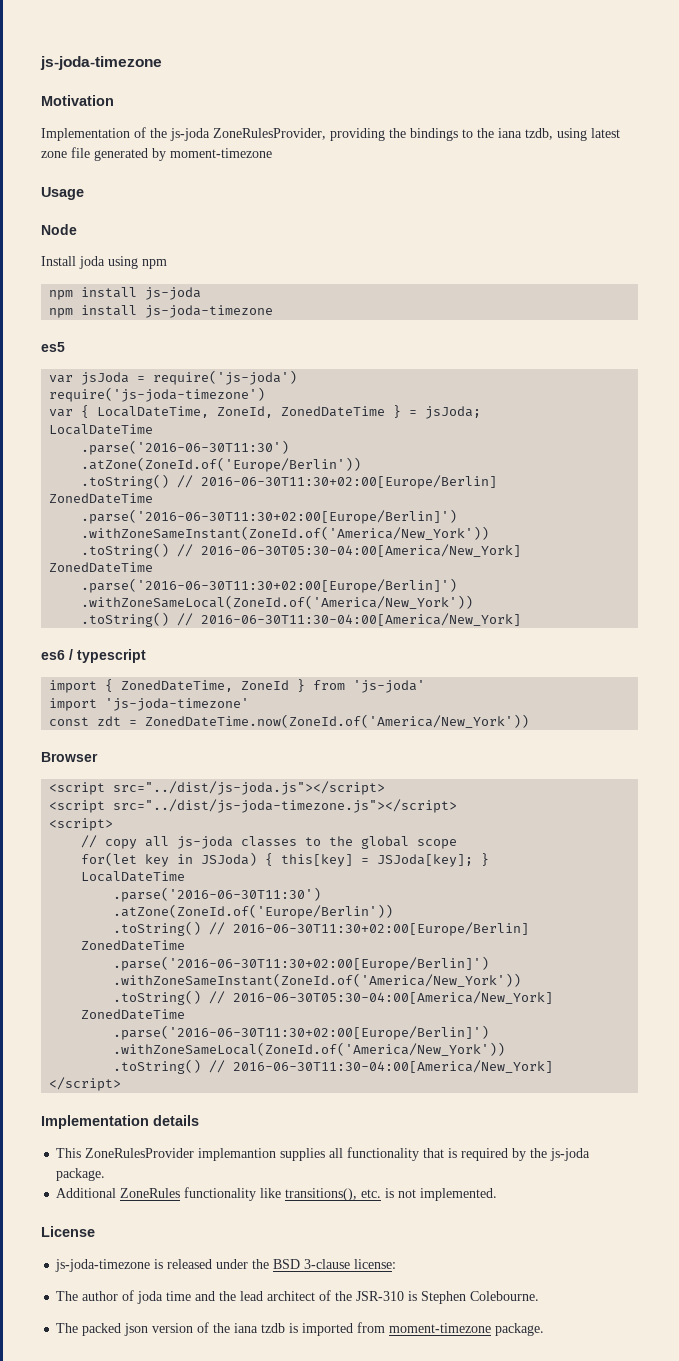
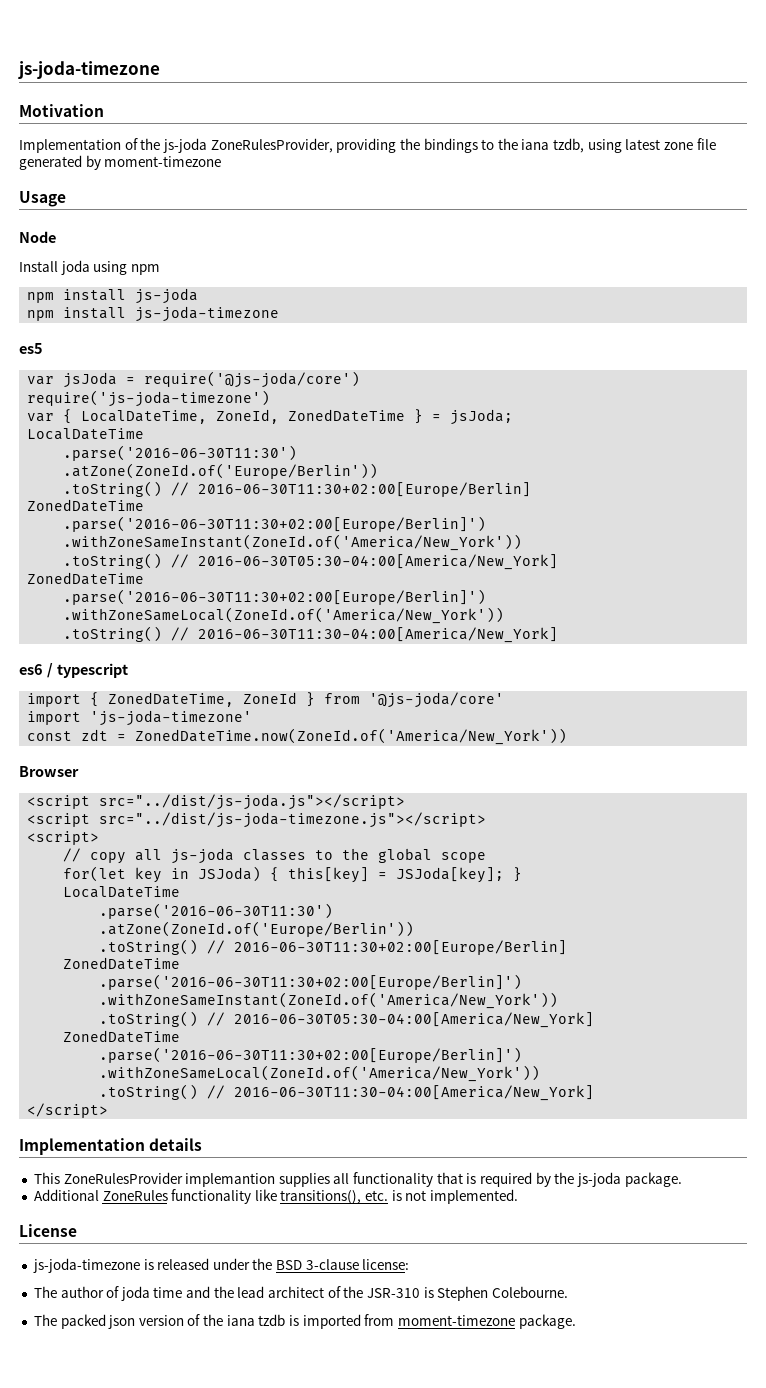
[153,370,298,385] require('js-joda') -> [144,371,361,388] require('@js-joda/core')
[353,680,426,693] 'js-joda' -> [369,692,505,708] '@js-joda/core'

